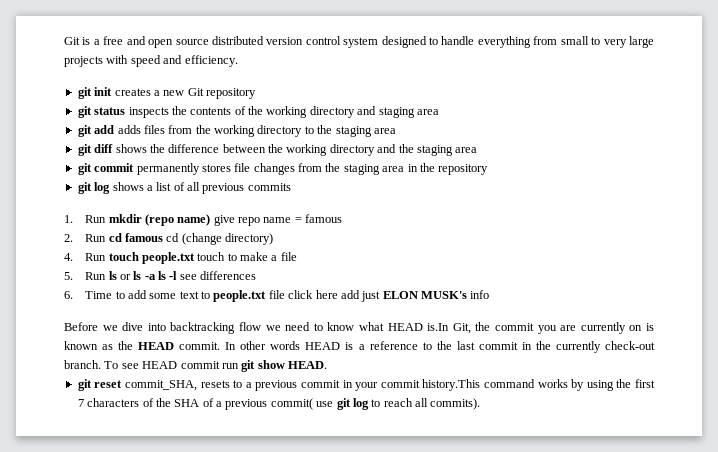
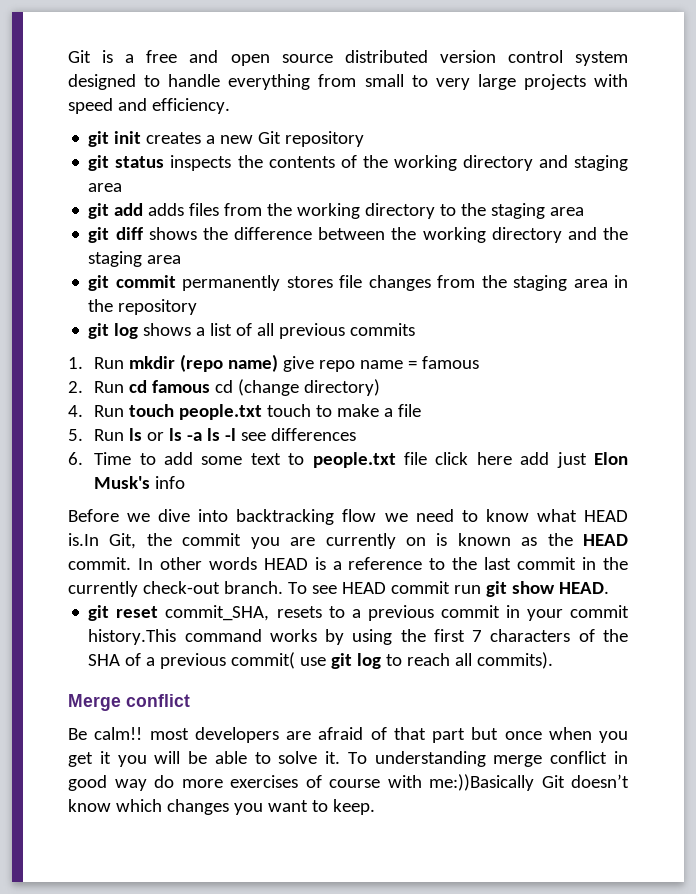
[382,291,468,299] ELON MUSK's -> [593,452,628,465] [94,476,151,489] Elon Musk's
(481, 404) none -> [68,694,190,711] [68,727,628,743] [68,751,628,767] [68,774,629,791] [68,799,375,815] // Merge conflict // Be calm!! most developers are afraid of that part but once when you get it you will be able to solve it. To understanding merge conflict in good way do more exercises of course with me:))Basically Git doesn’t know which changes you want to keep.

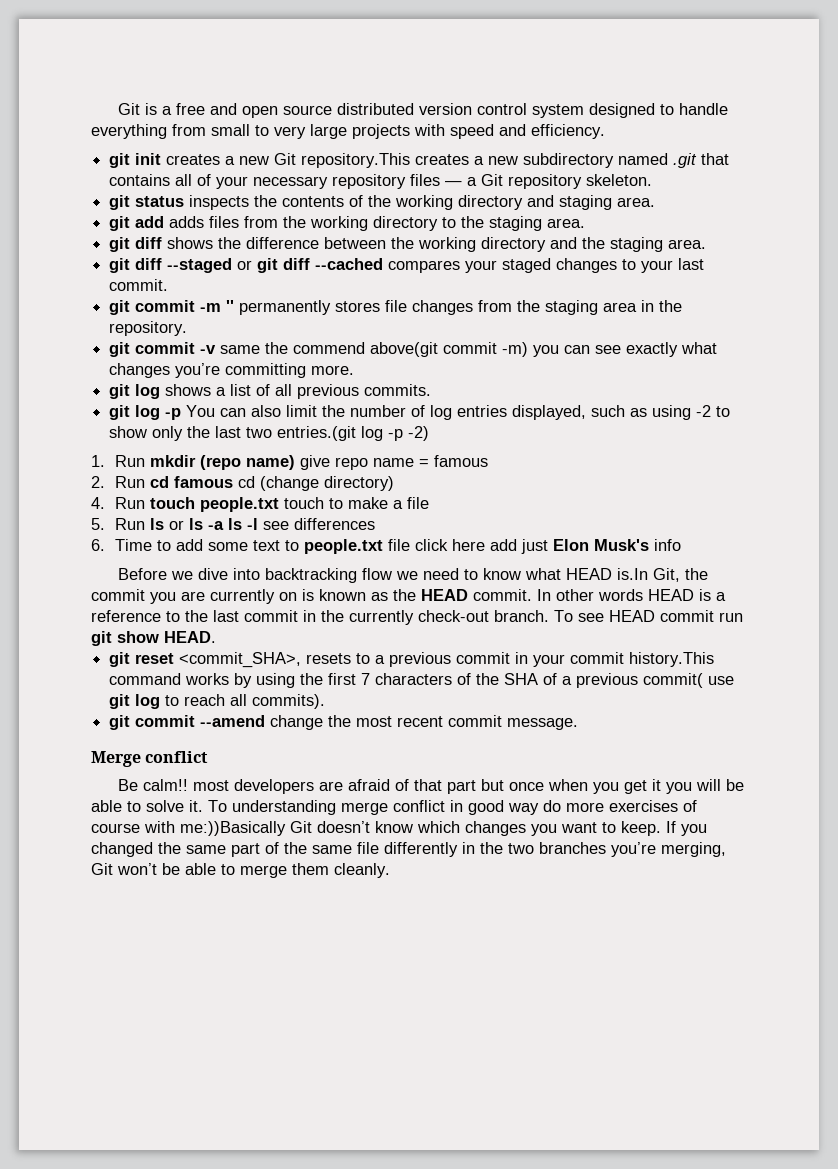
[285,131,365,147] repository -> [301,153,730,168] [109,174,653,189] repository.This creates a new subdirectory named .git that contains all of your necessary repository files — a Git repository skeleton.
[88,183,123,192] area -> [617,197,656,207] area.
[550,207,585,216] area -> [547,218,586,228] area.
[147,255,182,264] [88,275,176,291] area // git commit -> [668,239,707,249] [109,258,705,273] [109,279,169,291] [109,300,235,315] area. // git diff --staged or git diff --cached compares your staged changes to your last commit. // git commit -m ''
[118,299,198,315] repository -> [109,321,188,336] [109,342,718,357] [109,363,355,378] repository. // git commit -v same the commend above(git commit -m) you can see exactly what changes you’re committing more.
[350,323,416,336] commits -> [364,384,432,396] [109,405,731,420] [109,426,430,441] commits. // git log -p You can also limit the number of log entries displayed, such as using -2 to show only the last two entries.(git log -p -2)
[165,605,270,621] commit_SHA, -> [179,652,302,668] <commit_SHA>,
(554, 660) none -> [109,715,579,730] // git commit --amend change the most recent commit message.
(375, 807) none -> [666,821,707,836] [91,842,726,857] [91,863,390,878] If you changed the same part of the same file differently in the two branches you’re merging, Git won’t be able to merge them cleanly.

